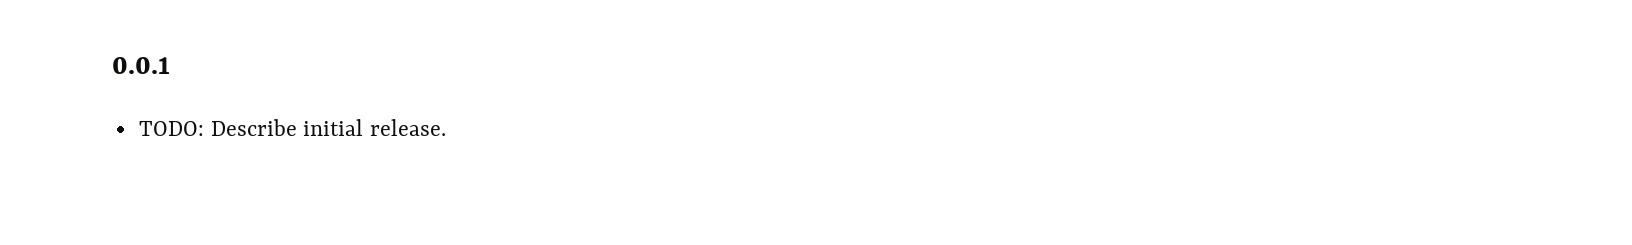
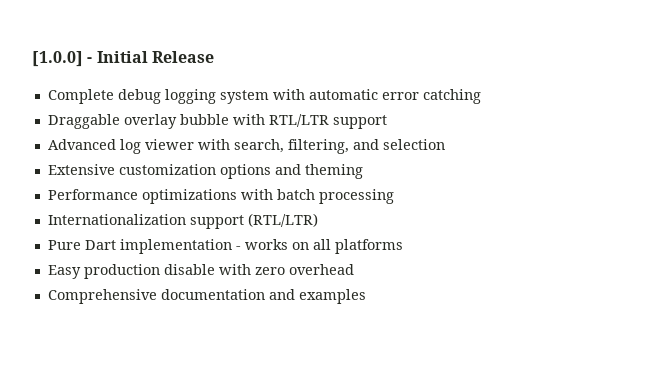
[112,57,170,74] [138,119,446,136] 0.0.1 // TODO: Describe initial release. -> [32,51,214,67] [47,89,481,104] [47,114,387,129] [47,139,445,154] [47,164,363,179] [47,189,394,204] [47,213,318,229] [47,239,403,254] [47,264,354,279] [47,289,366,304] [1.0.0] - Initial Release // Complete debug logging system with automatic error catching // Draggable overlay bubble with RTL/LTR support // Advanced log viewer with search, filtering, and selection // Extensive customization options and theming // Performance optimizations with batch processing // Internationalization support (RTL/LTR) // Pure Dart implementation - works on all platforms // Easy production disable with zero overhead // Comprehensive documentation and examples

